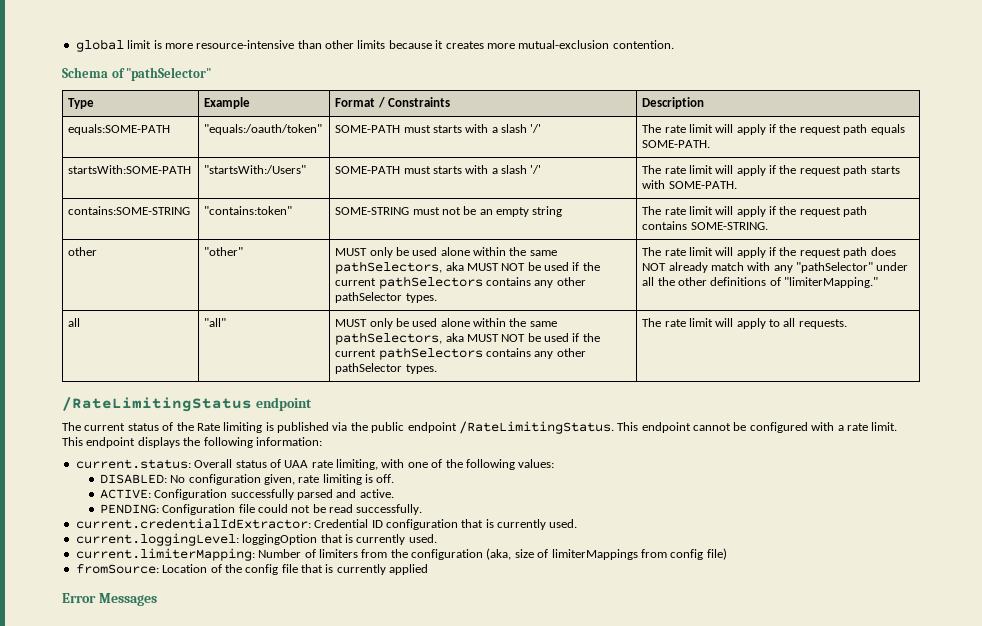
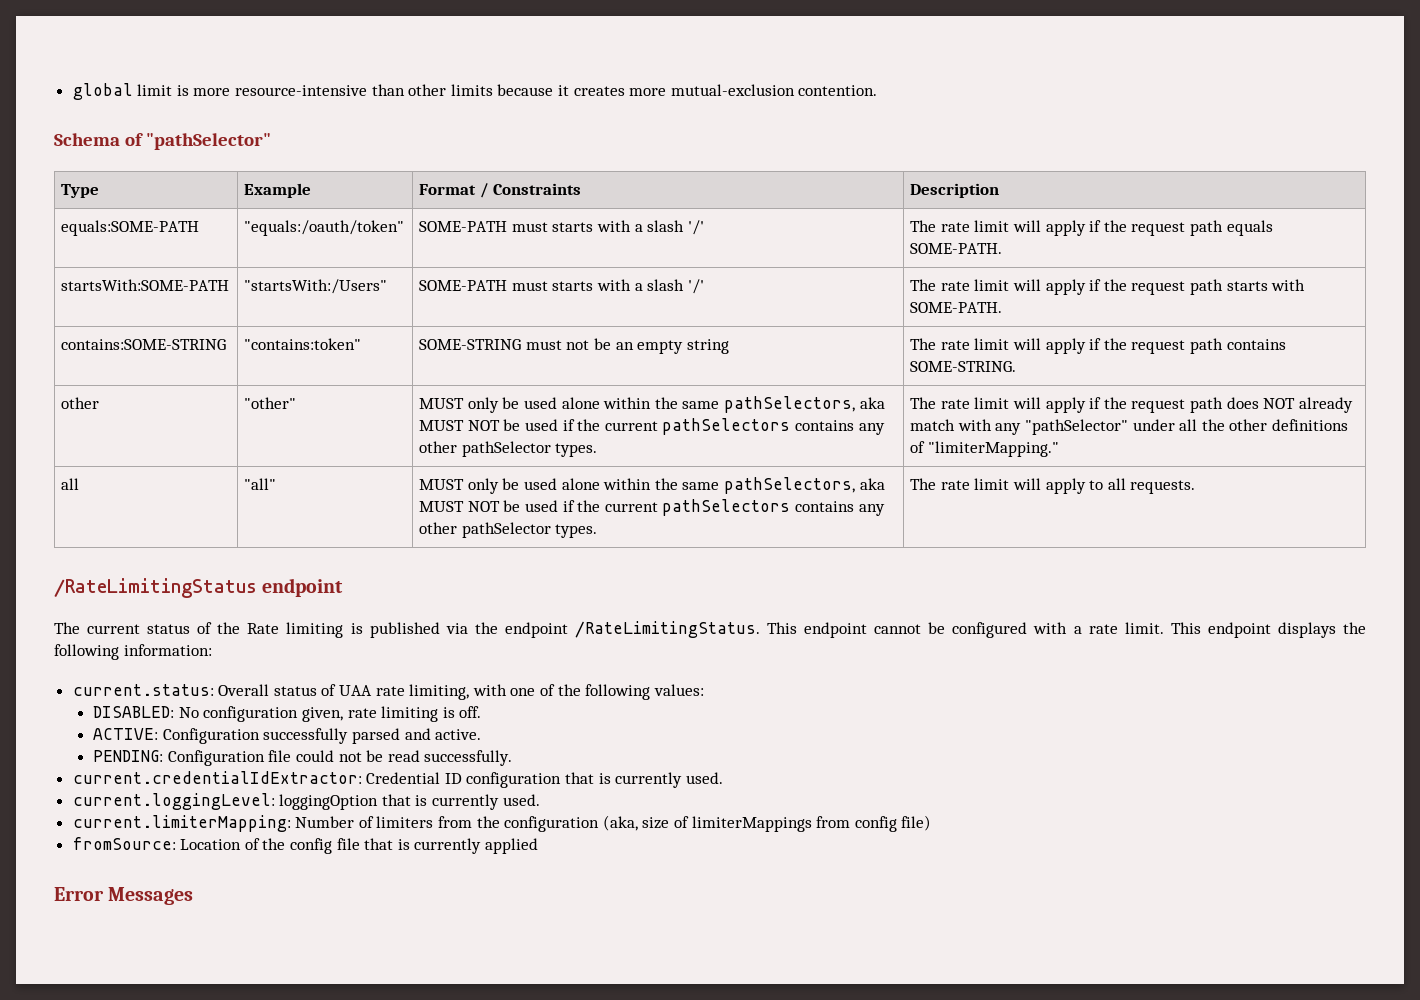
[371,422,405,433] public -> (498, 628) none

